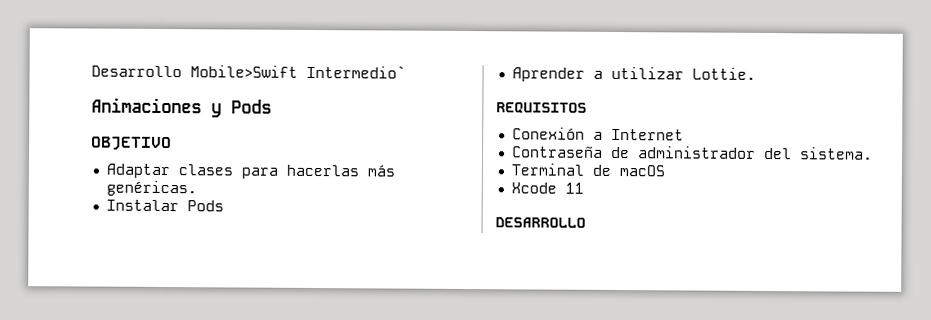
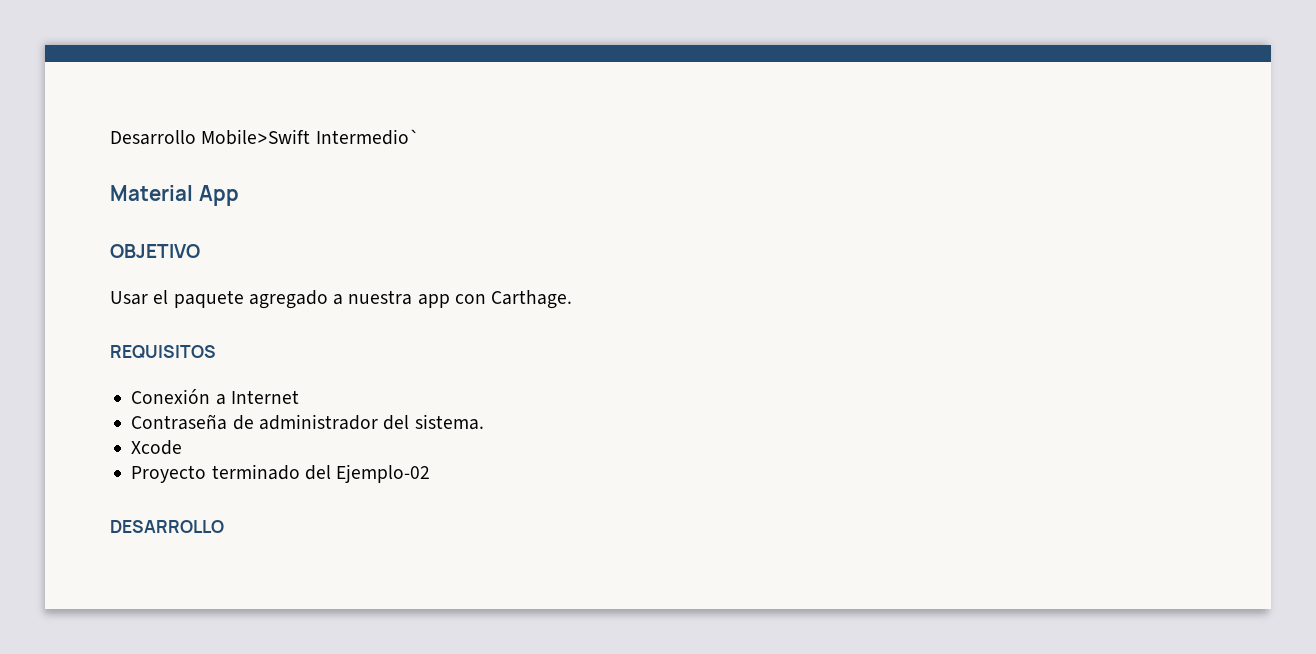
[91,97,272,118] [91,136,172,151] [105,163,395,179] [105,180,197,197] [105,199,224,212] [511,66,756,82] Animaciones y Pods // OBJETIVO // Adaptar clases para hacerlas más genéricas. // Instalar Pods // Aprender a utilizar Lottie. -> [110,185,239,206] [110,244,200,258] [110,290,573,309] Material App // OBJETIVO // Usar el paquete agregado a nuestra app con Carthage.
[510,163,665,177] [510,182,584,194] Terminal de macOS // Xcode 11 -> [131,440,183,455] [131,464,431,483] Xcode // Proyecto terminado del Ejemplo-02

